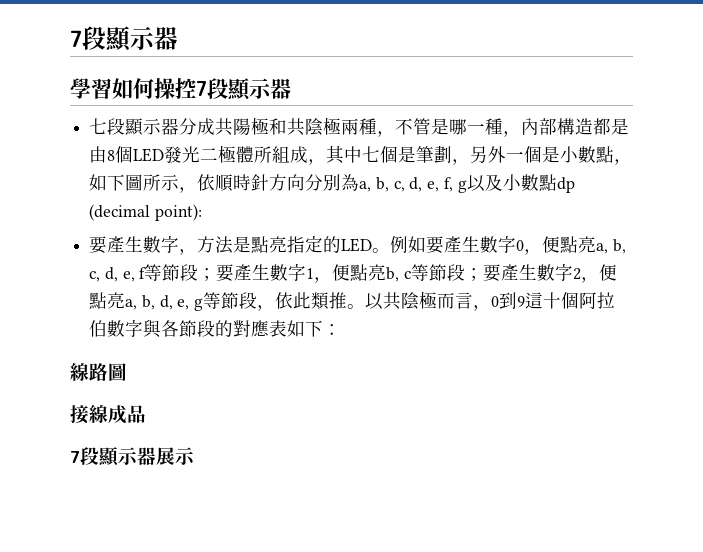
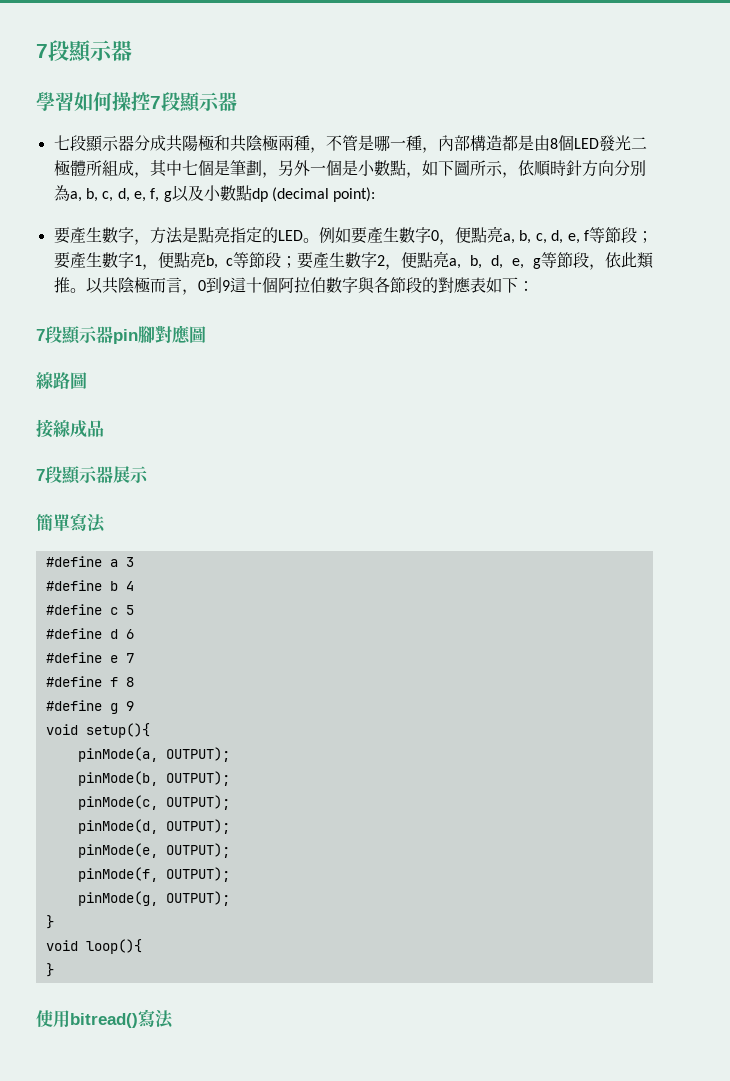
(342, 329) none -> [36,325,206,345] // 7段顯示器pin腳對應圖
(195, 456) none -> [36,513,106,533] [45,556,134,567] [45,580,134,591] [45,604,134,615] [45,628,134,639] [45,652,134,663] [45,676,134,687] [45,700,134,714] [45,723,150,738] [77,747,230,762] [77,771,230,786] [77,795,230,810] [77,819,230,834] [77,843,230,858] [77,867,230,882] [77,891,230,906] [45,915,54,929] [45,939,142,954] [45,963,54,977] [36,1009,174,1029] // 簡單寫法 // #define a 3 // #define b 4 // #define c 5 // #define d 6 // #define e 7 // #define f 8 // #define g 9 // void setup(){ // pinMode(a, OUTPUT); // pinMode(b, OUTPUT); // pinMode(c, OUTPUT); // pinMode(d, OUTPUT); // pinMode(e, OUTPUT); // pinMode(f, OUTPUT); // pinMode(g, OUTPUT); // } // void loop(){ // } // 使用bitread()寫法

